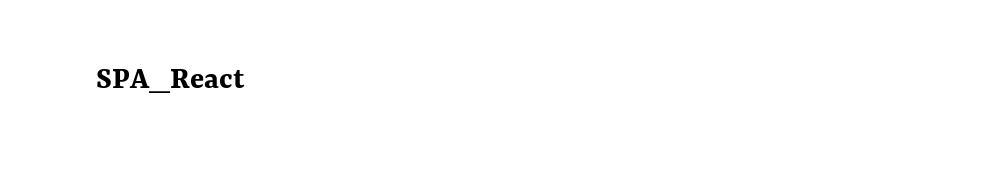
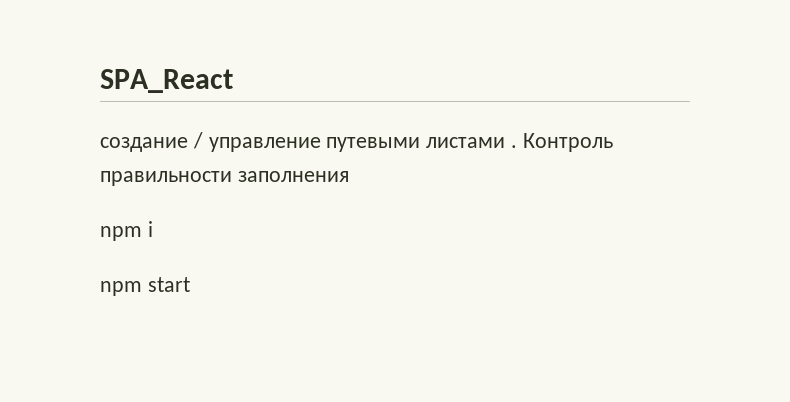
(245, 81) none -> [100,132,613,152] [100,171,349,186] [100,221,153,241] [100,277,190,296] // создание / управление путевыми листами . Контроль правильности заполнения // npm i // npm start

